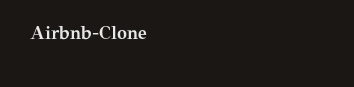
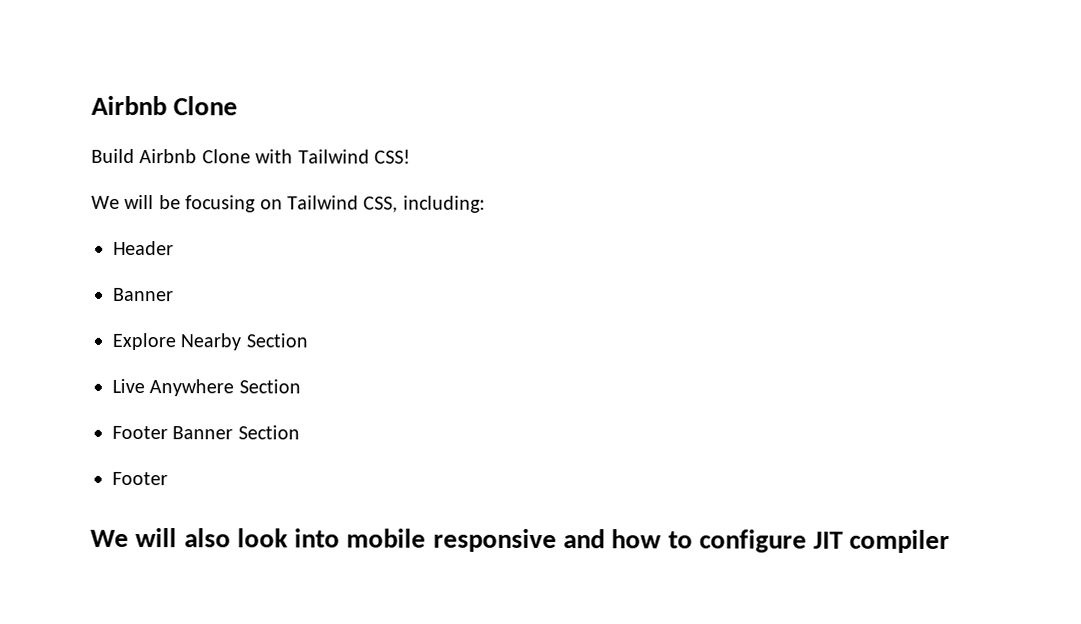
[30,25,147,40] Airbnb-Clone -> [91,95,239,116] [91,148,411,164] [91,194,485,213] [113,240,174,256] [113,287,174,302] [112,332,308,351] [112,378,301,397] [112,425,300,440] [112,471,168,486] [90,528,951,554] Airbnb Clone // Build Airbnb Clone with Tailwind CSS! // We will be focusing on Tailwind CSS, including: // Header // Banner // Explore Nearby Section // Live Anywhere Section // Footer Banner Section // Footer // We will also look into mobile responsive and how to configure JIT compiler

